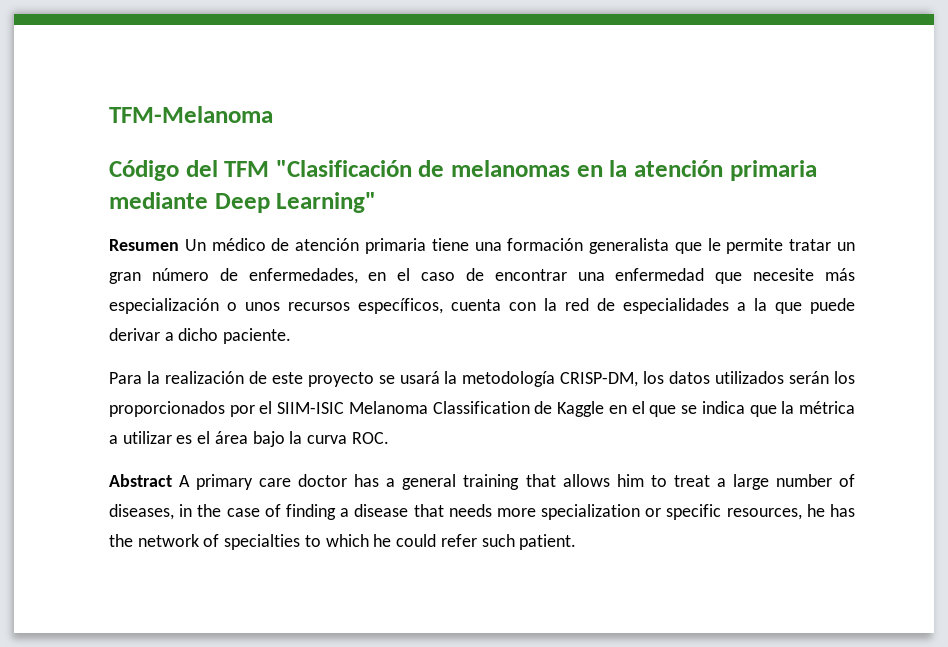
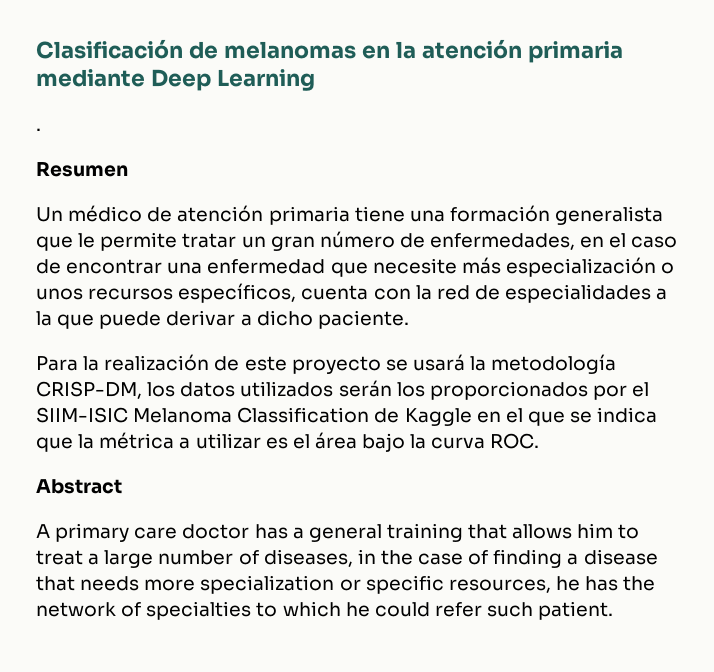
[109,106,273,123] [109,160,412,181] TFM-Melanoma // Código del TFM "Clasificación -> [36,39,183,59] Clasificación
[276,192,377,213] Learning" -> [216,69,315,91] [36,128,41,131] Learning // .
(179, 245) none -> (128, 169) //
(172, 480) none -> (122, 486) //

